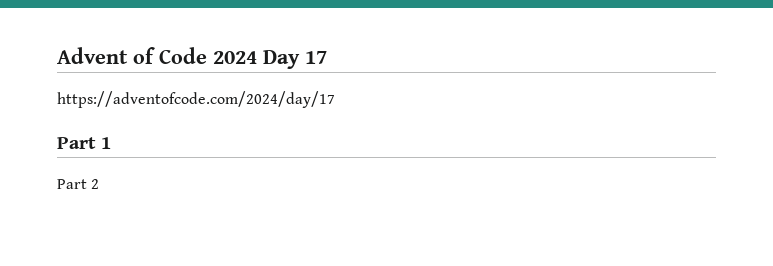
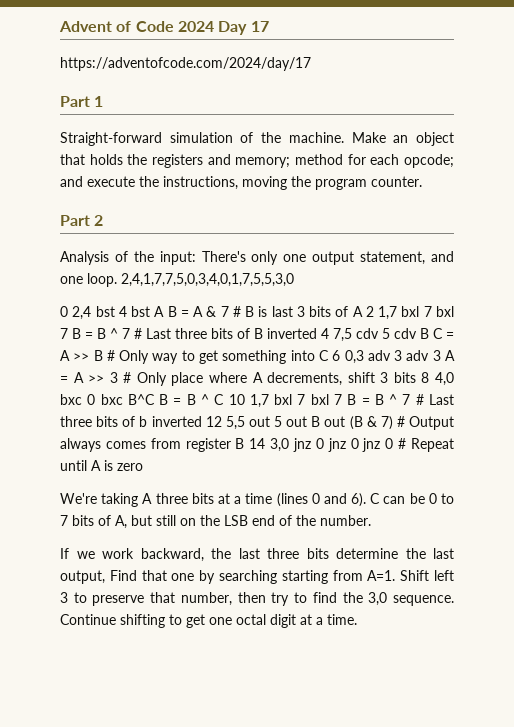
[57,179,100,189] Part 2 -> [60,132,455,146] [60,154,455,168] [60,176,422,190] [60,215,104,226] [60,251,454,265] [60,273,294,287] [60,306,454,320] [60,328,454,342] [60,350,456,364] [60,372,454,386] [60,394,454,408] [60,416,454,430] [60,438,454,452] [60,460,143,471] [60,493,454,507] [60,515,371,529] [60,548,454,562] [60,570,455,584] [60,592,455,606] [60,614,357,628] Straight-forward simulation of the machine. Make an object that holds the registers and memory; method for each opcode; and execute the instructions, moving the program counter. // Part 2 // Analysis of the input: There's only one output statement, and one loop. 2,4,1,7,7,5,0,3,4,0,1,7,5,5,3,0 // 0 2,4 bst 4 bst A B = A & 7 # B is last 3 bits of A 2 1,7 bxl 7 bxl 7 B = B ^ 7 # Last three bits of B inverted 4 7,5 cdv 5 cdv B C = A >> B # Only way to get something into C 6 0,3 adv 3 adv 3 A = A >> 3 # Only place where A decrements, shift 3 bits 8 4,0 bxc 0 bxc B^C B = B ^ C 10 1,7 bxl 7 bxl 7 B = B ^ 7 # Last three bits of b inverted 12 5,5 out 5 out B out (B & 7) # Output always comes from register B 14 3,0 jnz 0 jnz 0 jnz 0 # Repeat until A is zero // We're taking A three bits at a time (lines 0 and 6). C can be 0 to 7 bits of A, but still on the LSB end of the number. // If we work backward, the last three bits determine the last output, Find that one by searching starting from A=1. Shift left 3 to preserve that number, then try to find the 3,0 sequence. Continue shifting to get one octal digit at a time.

